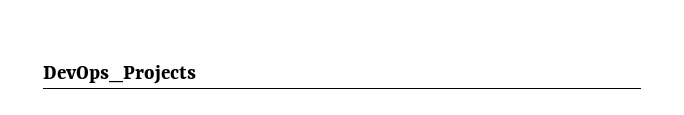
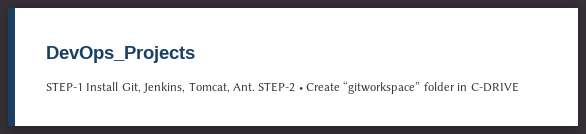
(196, 74) none -> [46,81,519,94] // STEP-1 Install Git, Jenkins, Tomcat, Ant. STEP-2 • Create “gitworkspace” folder in C-DRIVE

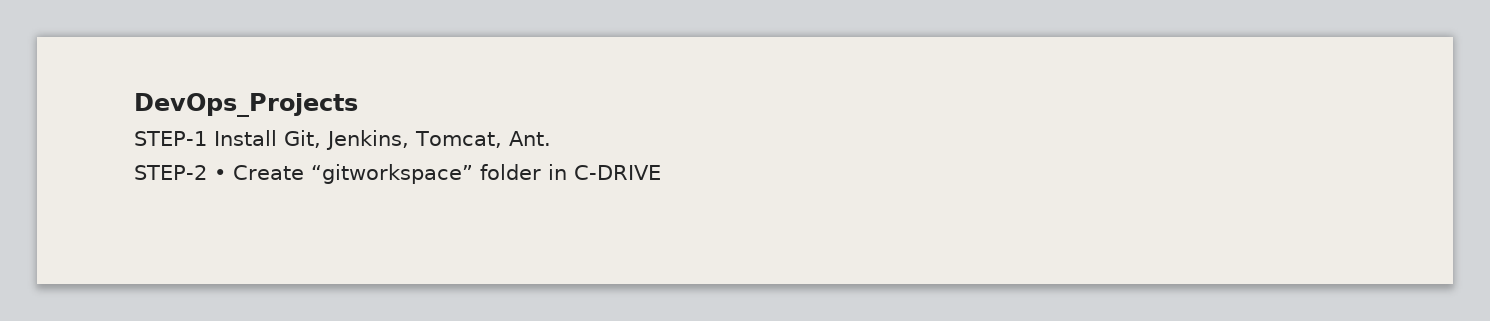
(255, 87) none -> (551, 138) //

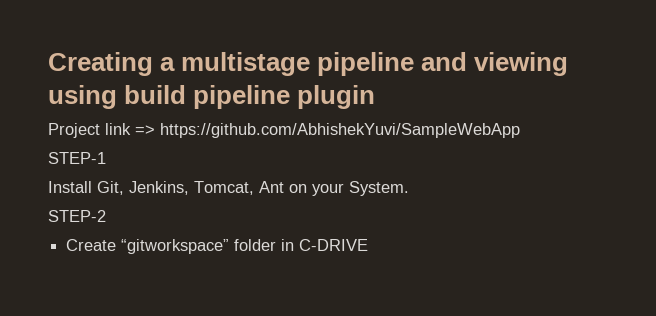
[134,93,358,117] DevOps_Projects -> [48,52,569,76] [48,85,376,109] [48,123,520,138] Creating a multistage pipeline and viewing using build pipeline plugin // Project link => https://github.com/AbhishekYuvi/SampleWebApp
(207, 138) none -> (106, 158) //
[508,131,551,146] Ant. -> [259,181,409,196] Ant on your System.
[214,169,226,180] • -> (106, 216) //

